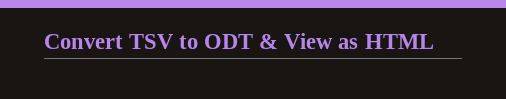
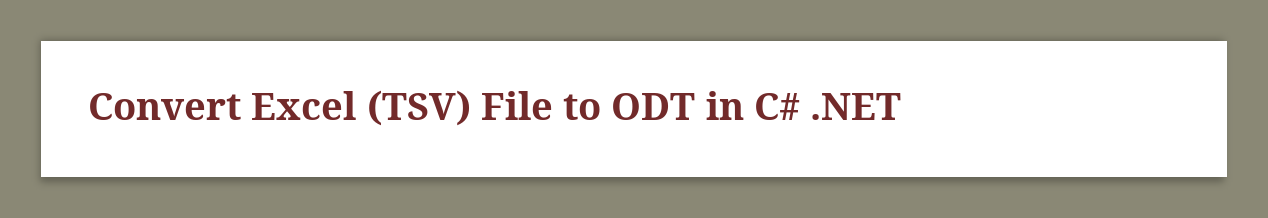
[129,33,434,49] TSV to ODT & View as HTML -> [251,90,902,126] Excel (TSV) File to ODT in C# .NET

